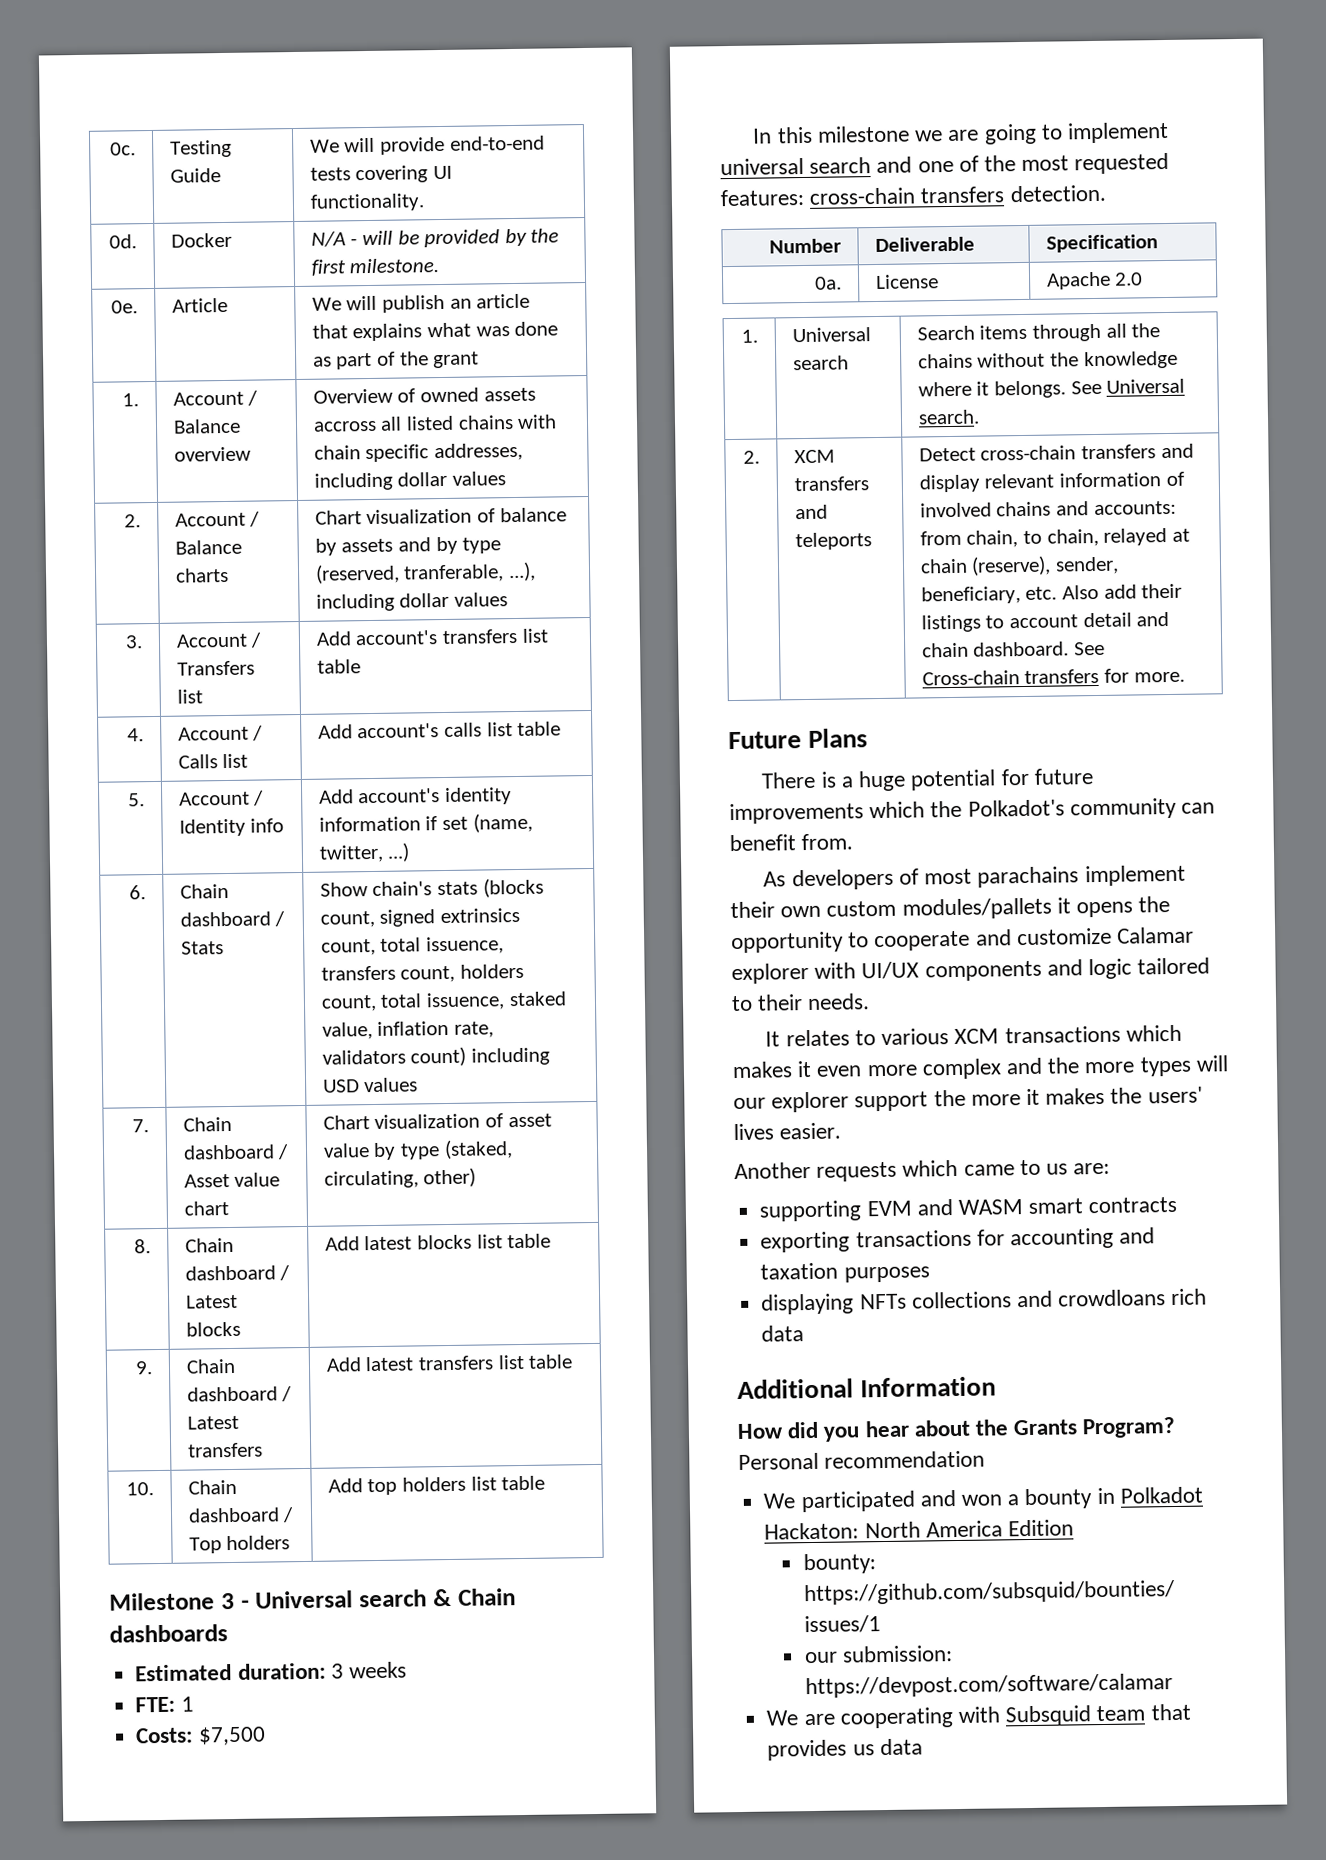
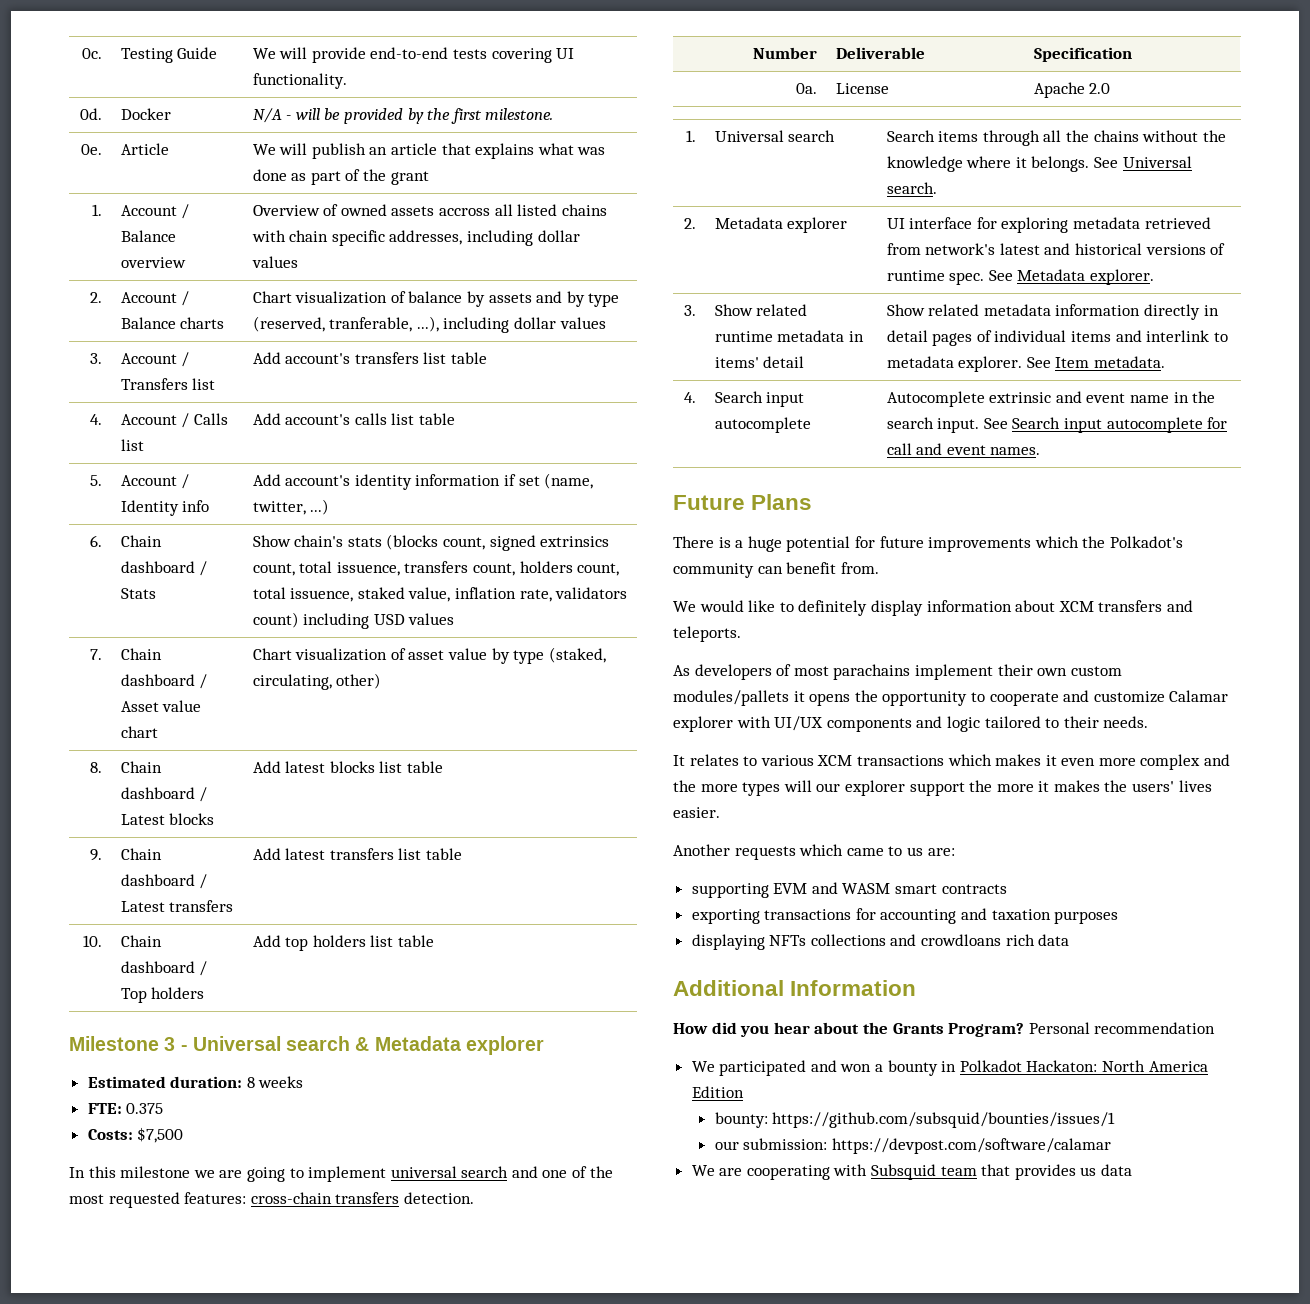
[457,1588,516,1606] [109,1624,228,1643] Chain dashboards -> [374,1036,544,1055] Metadata explorer
[330,1663,344,1679] 3 -> [246,1077,255,1088] 8
[180,1696,194,1712] 1 -> [126,1103,164,1114] 0.375
[793,449,835,464] [793,476,869,492] [794,504,828,520] [794,532,872,551] [918,443,1194,462] [918,471,1185,493] [919,500,1177,518] [919,528,1190,548] [919,555,1119,576] [920,583,1183,605] [920,611,1170,633] [921,641,1105,658] [921,668,1185,686] XCM transfers and teleports | Detect cross-chain transfers and display relevant information of involved chains and accounts: from chain, to chain, relayed at chain (reserve), sender, beneficiary, etc. Also add their listings to account detail and chain dashboard. See Cross-chain transfers for more. -> [714,217,848,233] [886,217,1211,233] [886,243,1226,255] [886,269,1154,285] [684,305,697,316] [714,304,808,316] [714,330,864,342] [714,356,805,368] [886,304,1219,320] [886,330,1228,346] [886,356,1165,372] [684,392,697,403] [714,391,805,407] [714,417,811,433] [886,391,1216,407] [886,417,1228,433] [886,443,1041,455] Metadata explorer | UI interface for exploring metadata retrieved from network's latest and historical versions of runtime spec. See Metadata explorer. // 3. | Show related runtime metadata in items' detail | Show related metadata information directly in detail pages of individual items and interlink to metadata explorer. See Item metadata. // 4. | Search input autocomplete | Autocomplete extrinsic and event name in the search input. See Search input autocomplete for call and event names.
(854, 842) none -> [673,600,1193,616] [673,626,741,642] // We would like to definitely display information about XCM transfers and teleports.

